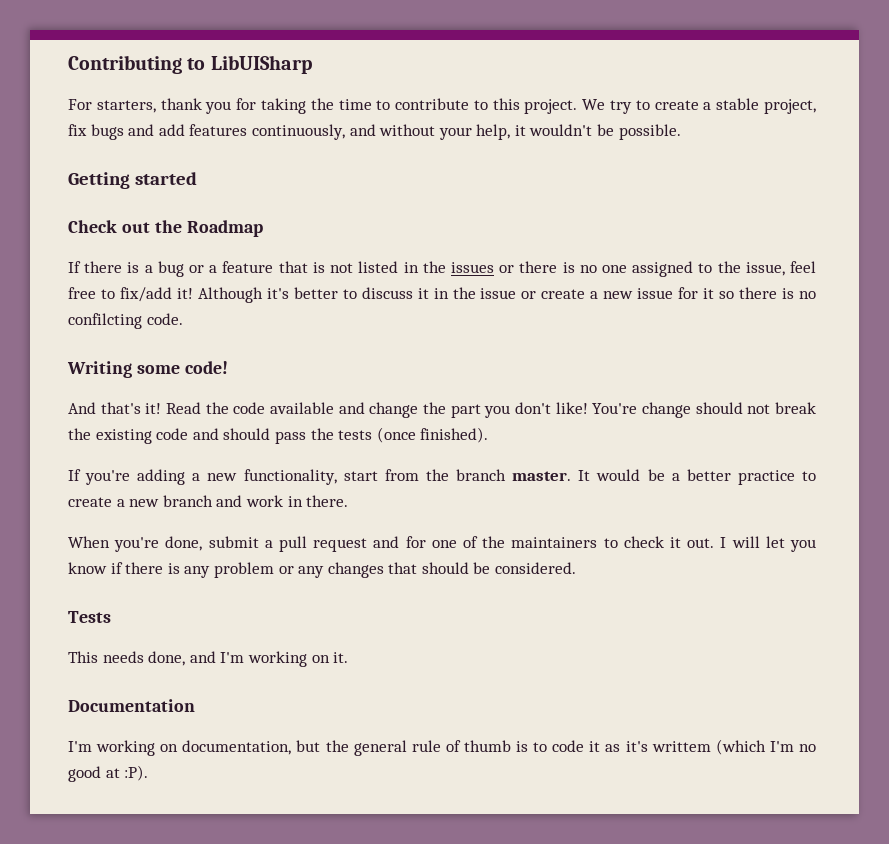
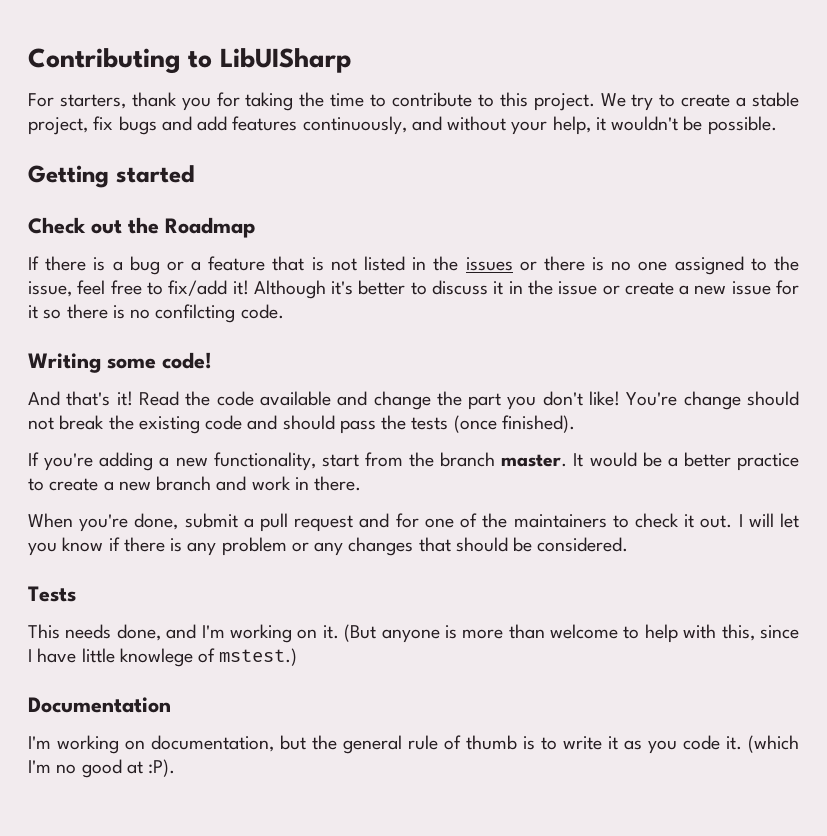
(349, 657) none -> [344,624,800,643] [28,648,298,667] (But anyone is more than welcome to help with this, since I have little knowlege of mstest.)
[552,740,585,752] code -> [563,736,602,750] write
[625,741,711,752] it's writtem -> [648,735,742,754] you code it.

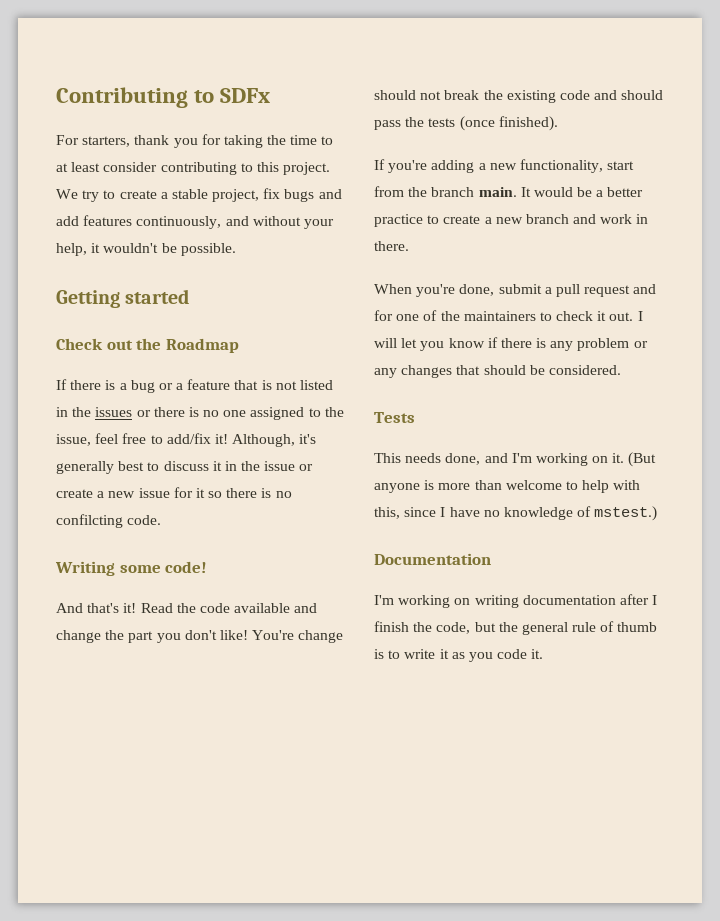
[219,48,352,73] LibUISharp -> [220,88,271,103] SDFx
[392,92,473,107] contribute -> [56,162,237,175] at least consider contributing
[168,280,406,299] fix/add it! Although it's better -> [166,433,317,447] [56,461,145,474] add/fix it! Although, it's generally best
[501,454,568,467] master. -> [478,187,517,197] main.
[81,648,193,667] little knowlege -> [483,507,573,520] no knowledge
[151,735,274,752] documentation, -> [474,594,658,608] [374,621,471,634] writing documentation after I finish the code,
[748,735,799,753] [28,759,176,778] (which I'm no good at :P). -> (544, 654) none

